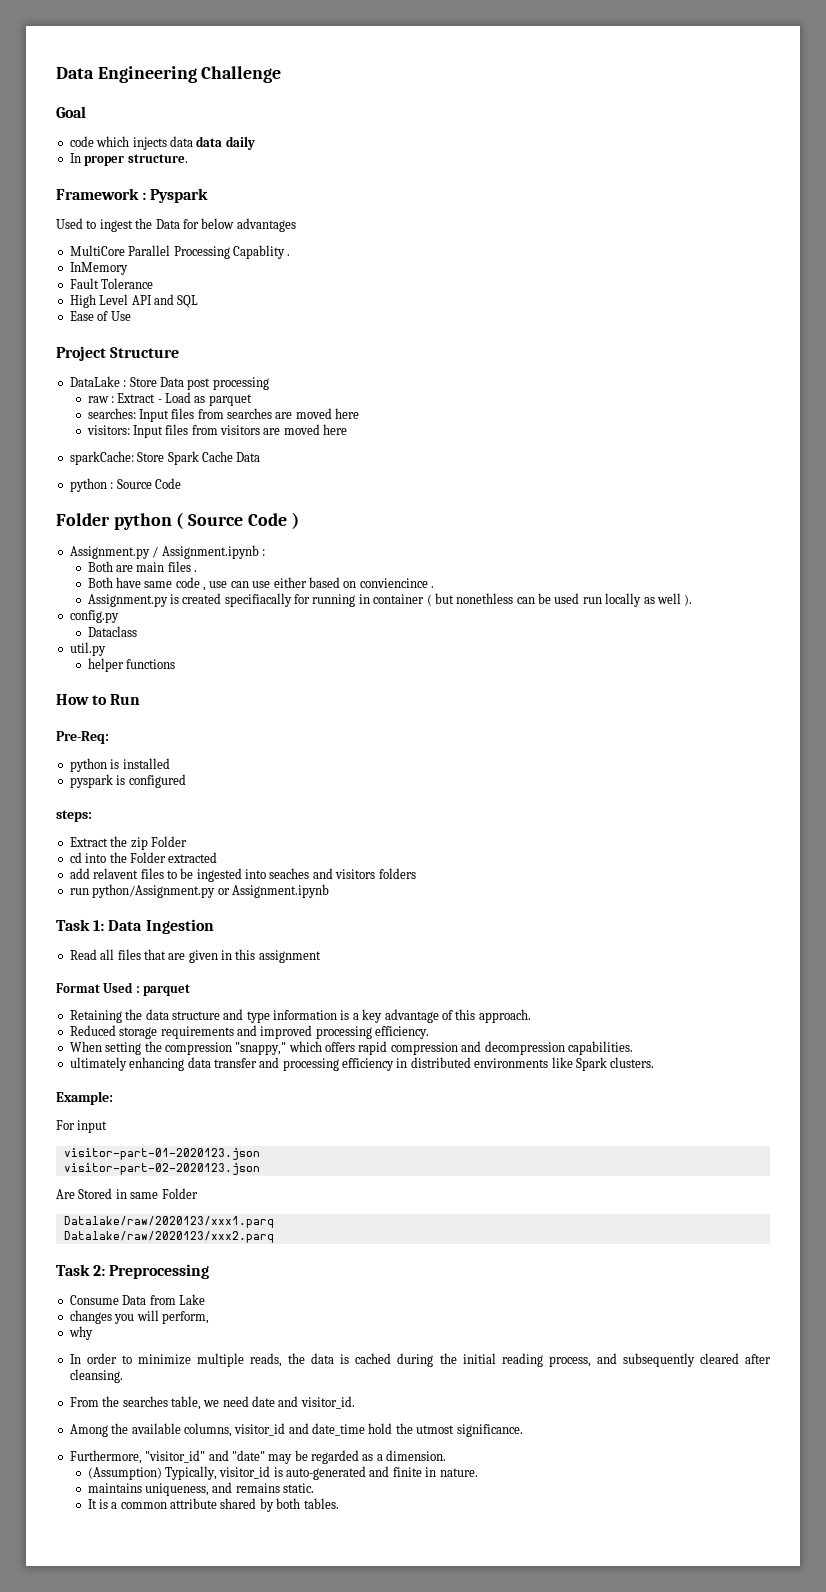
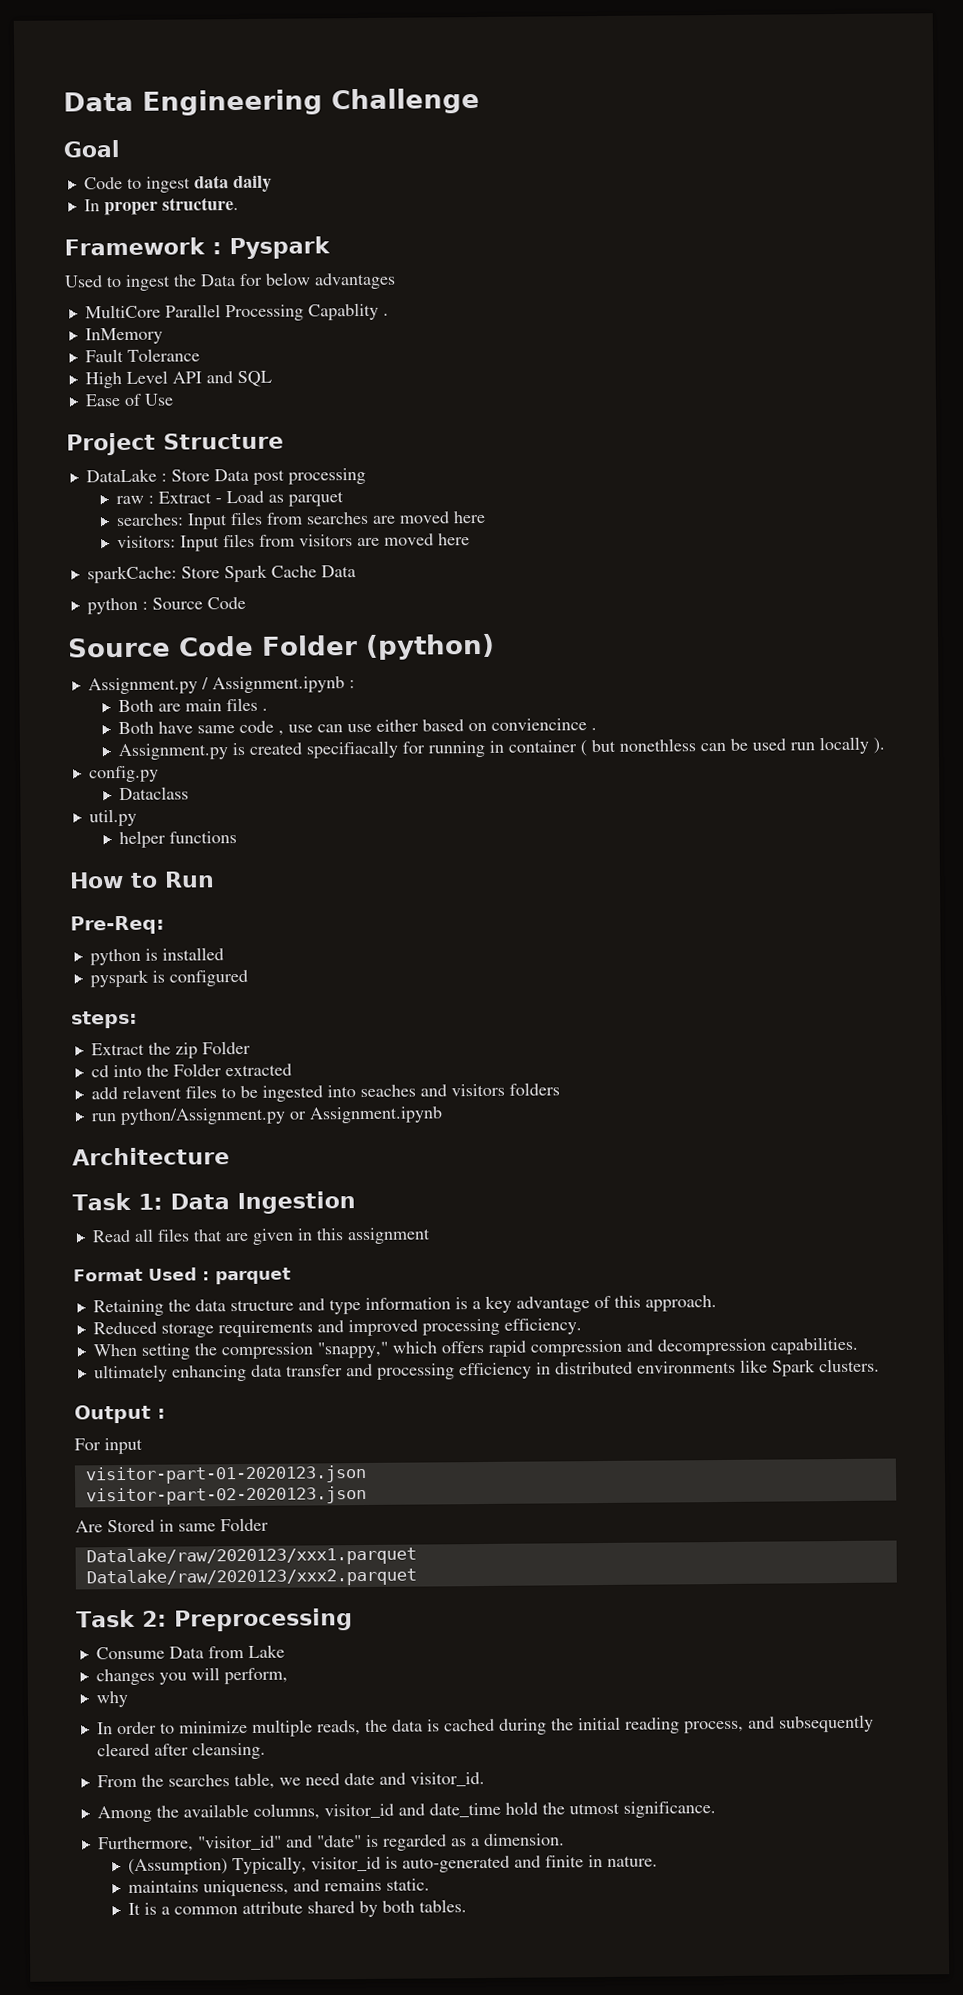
[69,136,193,150] code which injects data -> [83,176,191,193] Code to ingest
[56,512,299,530] Folder python ( Source Code ) -> [67,633,495,660] Source Code Folder (python)
[643,593,681,604] as well -> (870, 745) none
(329, 891) none -> [72,1147,230,1166] // Architecture
[56,1091,113,1105] Example: -> [74,1404,166,1424] Output :
[63,1216,274,1228] [63,1231,274,1243] Datalake/raw/2020123/xxx1.parq // Datalake/raw/2020123/xxx2.parq -> [85,1546,417,1567] [85,1567,417,1588] Datalake/raw/2020123/xxx1.parquet // Datalake/raw/2020123/xxx2.parquet
[268,1450,308,1464] may be -> [365,1834,379,1848] is

